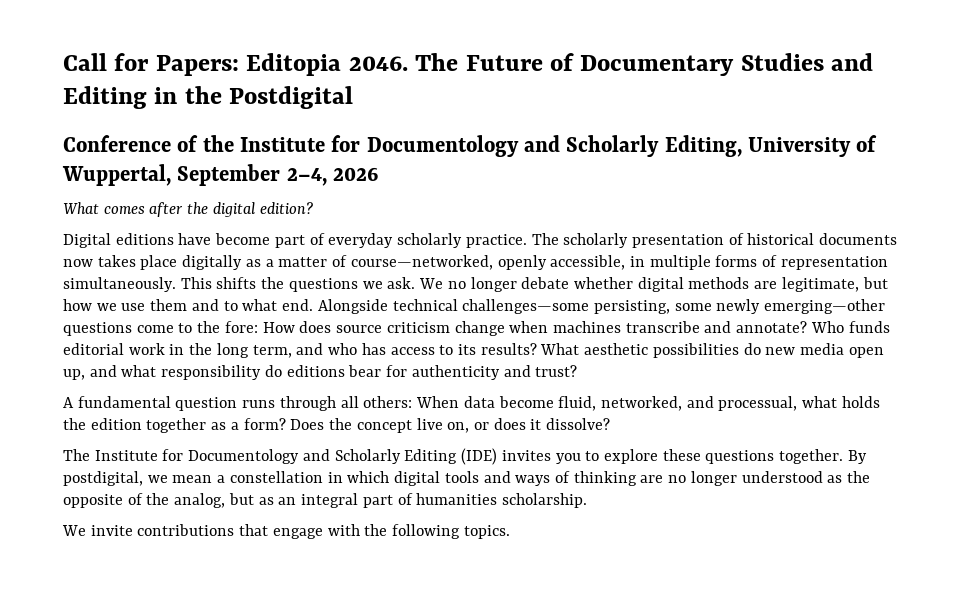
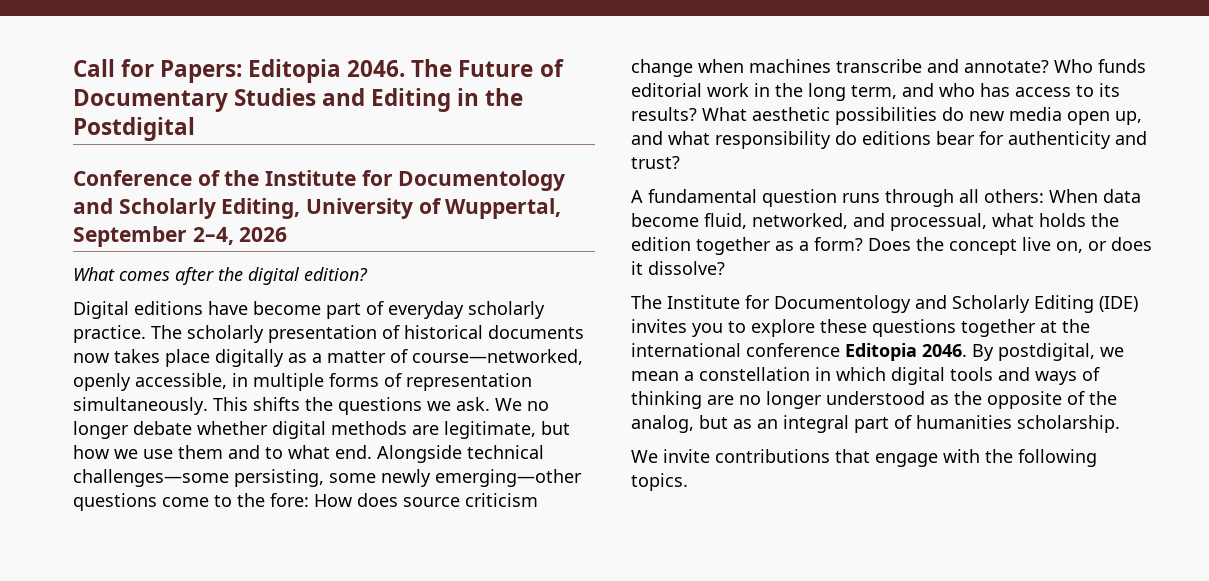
[779,449,844,464] together. -> [961,319,1090,337] [631,343,967,361] together at the international conference Editopia 2046.

